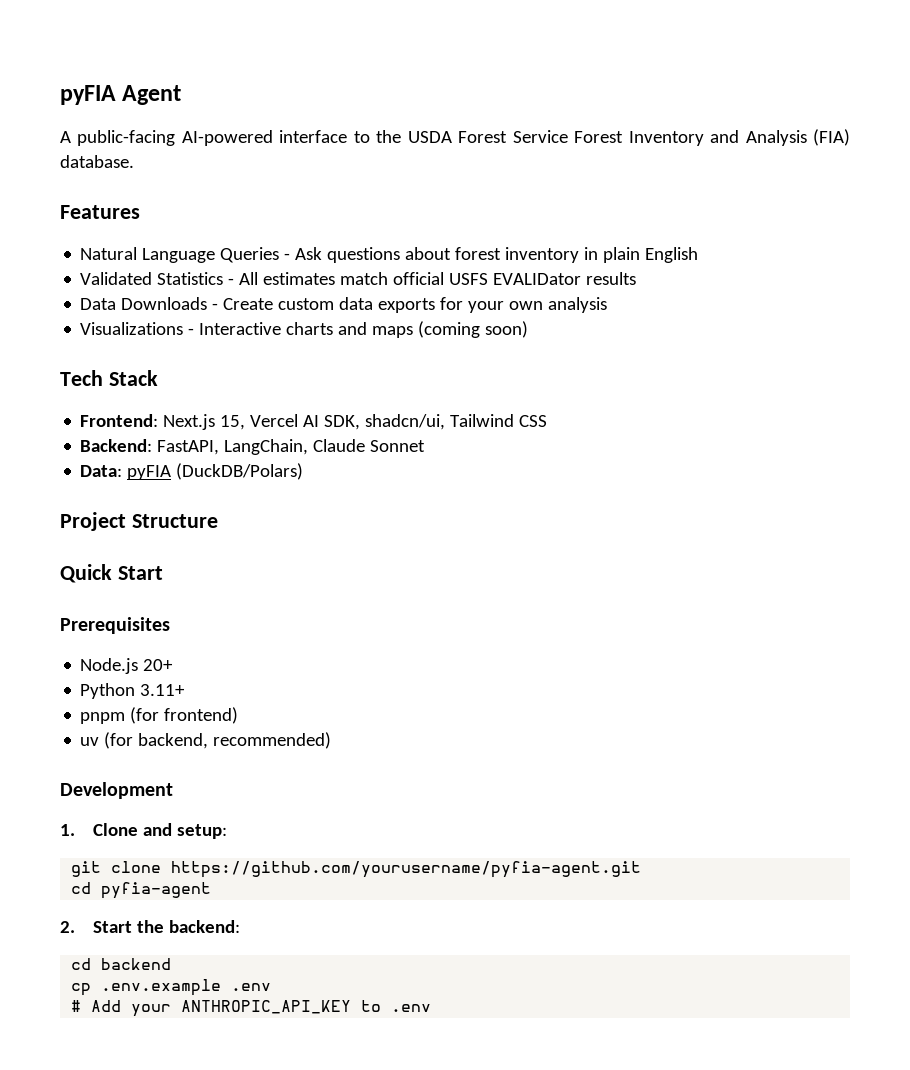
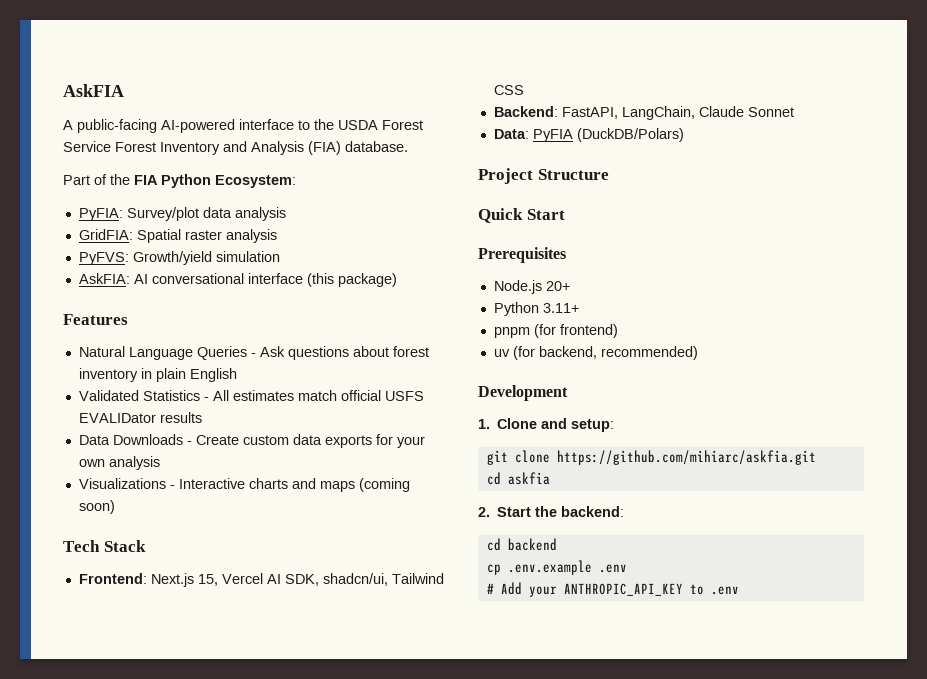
[60,85,182,105] pyFIA Agent -> [63,84,124,97] AskFIA
(134, 161) none -> [63,174,296,188] [78,207,286,221] [78,229,277,243] [78,251,280,265] [78,273,397,287] // Part of the FIA Python Ecosystem: // PyFIA: Survey/plot data analysis // GridFIA: Spatial raster analysis // PyFVS: Growth/yield simulation // AskFIA: AI conversational interface (this package)
[127,465,172,480] pyFIA -> [532,129,573,142] PyFIA
[171,861,642,878] [71,882,212,899] https://github.com/yourusername/pyfia-agent.git // cd pyfia-agent -> [556,450,816,465] [486,472,550,485] https://github.com/mihiarc/askfia.git // cd askfia

